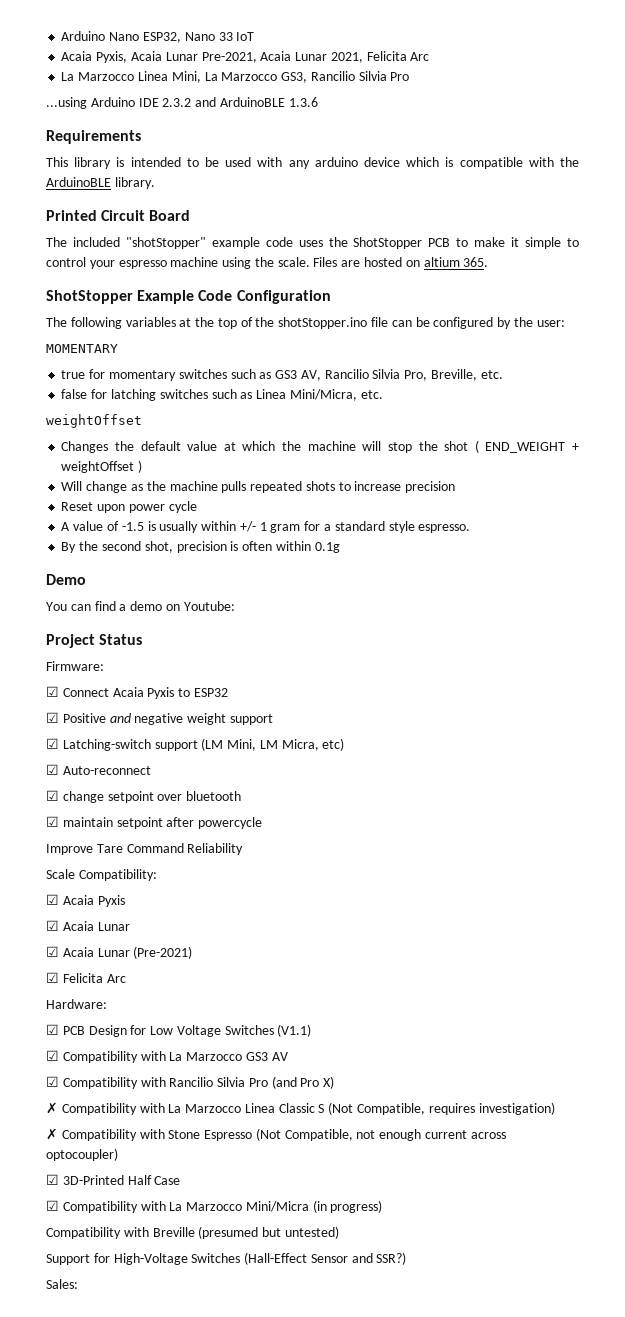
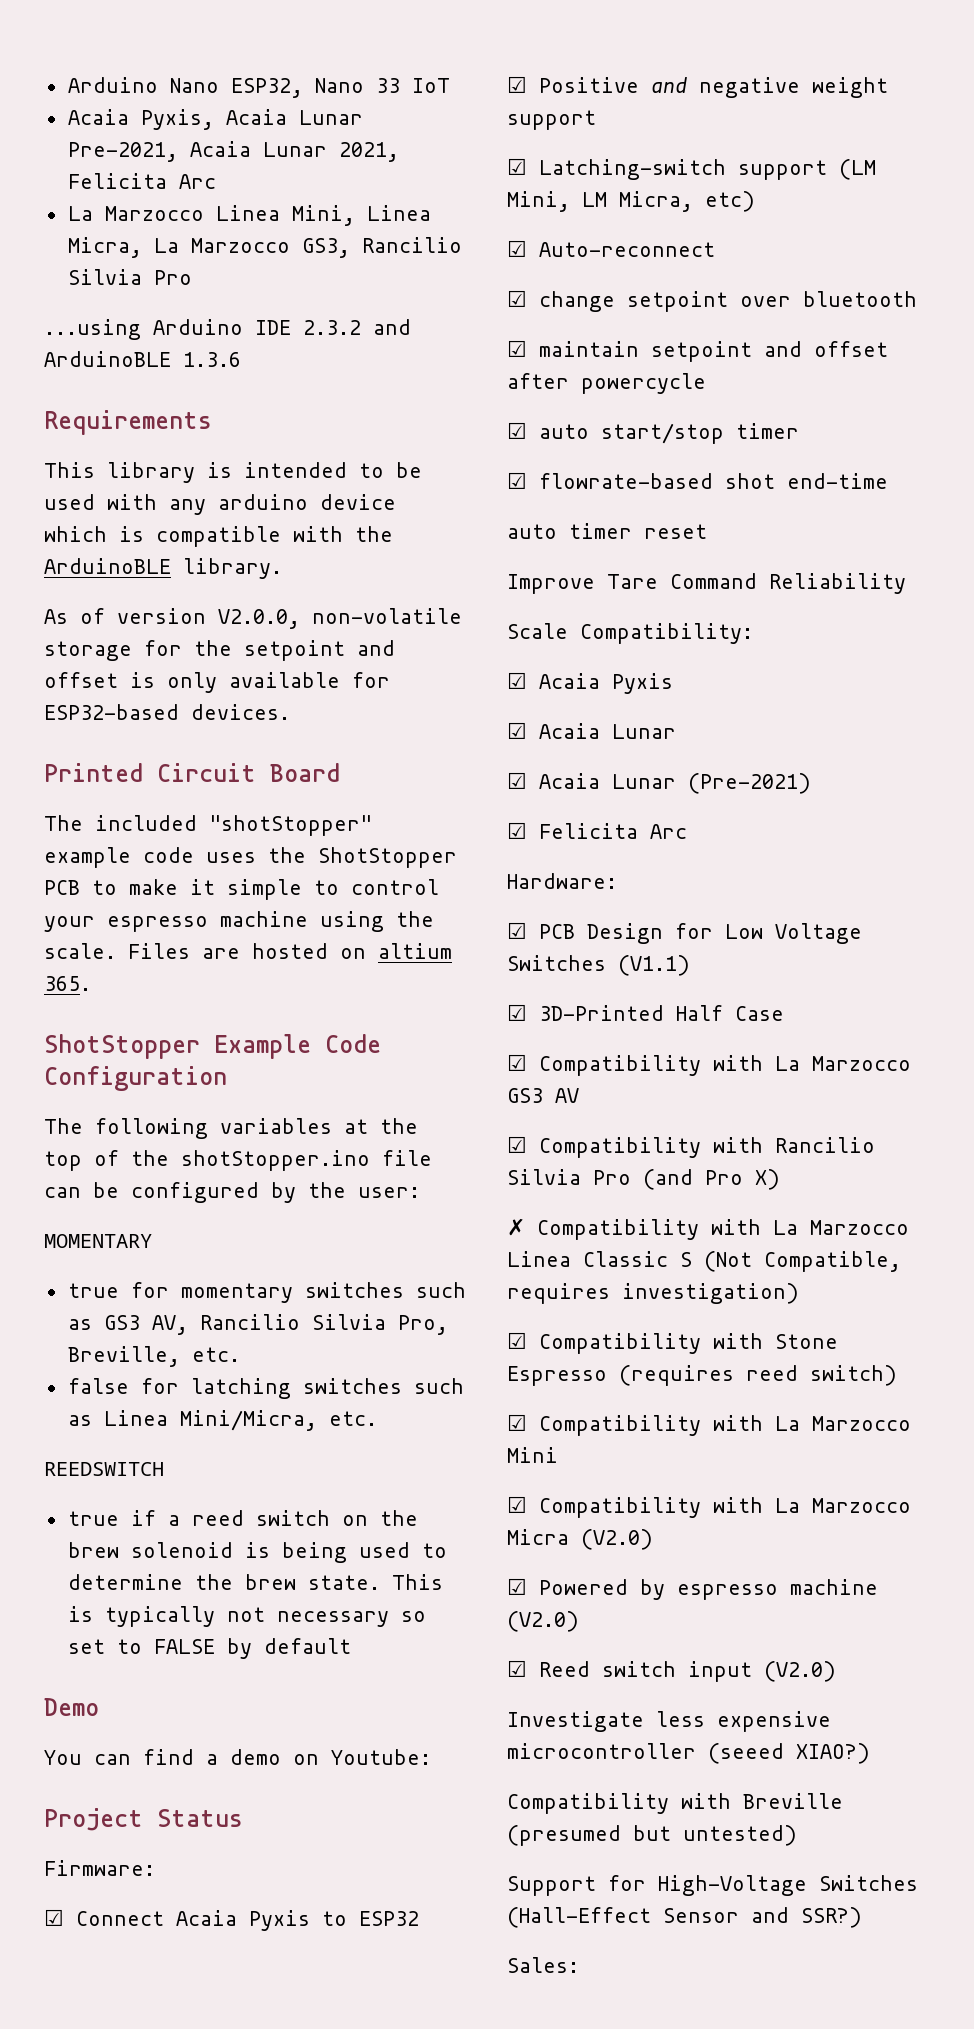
(201, 77) none -> [366,205,431,221] [67,237,142,258] Linea Micra,
(155, 183) none -> [44,608,462,629] [44,640,395,661] [44,672,390,693] [44,704,290,720] // As of version V2.0.0, non-volatile storage for the setpoint and offset is only available for ESP32-based devices.
[46,414,142,428] [61,440,579,453] [61,460,143,473] [61,481,456,493] [61,501,197,513] [61,521,471,533] [61,541,340,553] weightOffset // Changes the default value at which the machine will stop the shot ( END_WEIGHT + weightOffset ) // Will change as the machine pulls repeated shots to increase precision // Reset upon power cycle // A value of -1.5 is usually within +/- 1 gram for a standard style espresso. // By the second shot, precision is often within 0.1g -> [44,1462,164,1476] [67,1510,418,1526] [67,1542,447,1563] [67,1574,443,1590] [67,1606,426,1627] [67,1638,351,1659] REEDSWITCH // true if a reed switch on the brew solenoid is being used to determine the brew state. This is typically not necessary so set to FALSE by default
(163, 823) none -> [764,341,888,357] and offset
(263, 823) none -> [507,422,799,444] [507,472,888,489] [507,523,707,539] // ☑ auto start/stop timer // ☑ flowrate-based shot end-time // auto timer reset
(312, 1030) none -> [507,1004,784,1021] // ☑ 3D-Printed Half Case
[46,1128,58,1140] ✗ -> [507,1332,527,1349] ☑
[255,1128,506,1141] [46,1148,118,1161] [46,1174,181,1185] [46,1200,383,1213] (Not Compatible, not enough current across optocoupler) // ☑ 3D-Printed Half Case // ☑ Compatibility with La Marzocco Mini/Micra (in progress) -> [619,1365,897,1386] [507,1414,911,1436] [507,1447,558,1463] [507,1496,911,1518] [507,1529,653,1550] [507,1578,878,1600] [507,1611,579,1632] [507,1660,836,1682] [507,1711,831,1732] [507,1743,870,1764] (requires reed switch) // ☑ Compatibility with La Marzocco Mini // ☑ Compatibility with La Marzocco Micra (V2.0) // ☑ Powered by espresso machine (V2.0) // ☑ Reed switch input (V2.0) // Investigate less expensive microcontroller (seeed XIAO?)

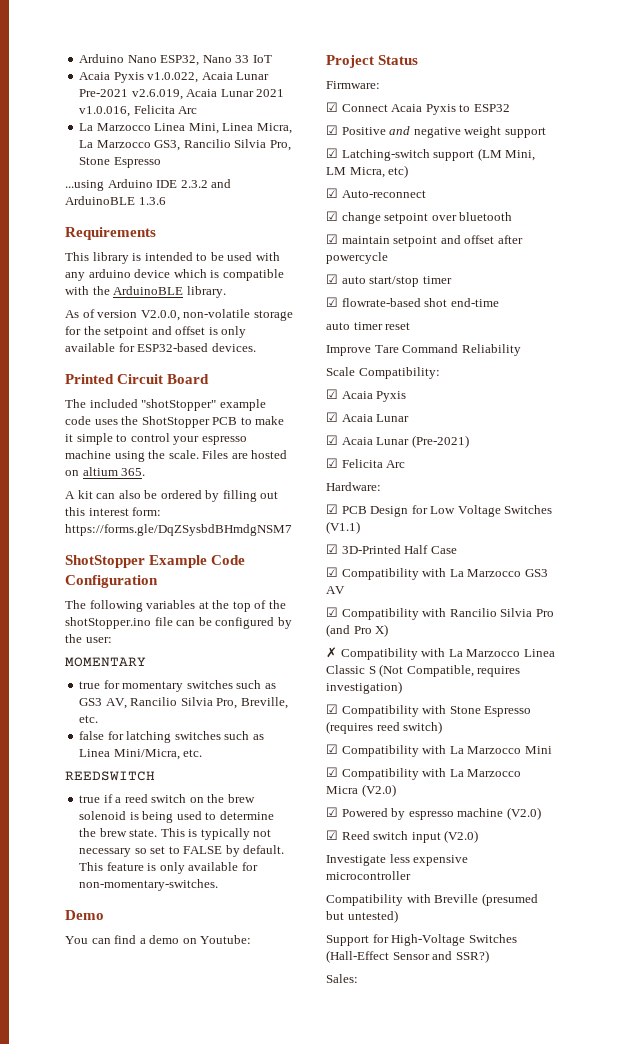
[140,109,363,130] [67,141,399,162] Pyxis, Acaia Lunar Pre-2021, Acaia Lunar 2021, -> [113,72,270,83] [79,89,285,100] [79,106,131,117] Pyxis v1.0.022, Acaia Lunar Pre-2021 v2.6.019, Acaia Lunar 2021 v1.0.016,
[153,270,192,285] Pro -> [269,140,291,151] [79,157,161,168] Pro, Stone Espresso
(91, 983) none -> [65,490,279,502] [65,507,162,516] [65,524,292,536] // A kit can also be ordered by filling out this interest form: https://forms.gle/DqZSysbdBHmdgNSM7
[263,1638,351,1654] default -> [243,845,285,854] [79,862,258,874] [79,879,219,891] default. This feature is only available for non-momentary-switches.
[708,1743,870,1764] (seeed XIAO?) -> (411, 875) none

